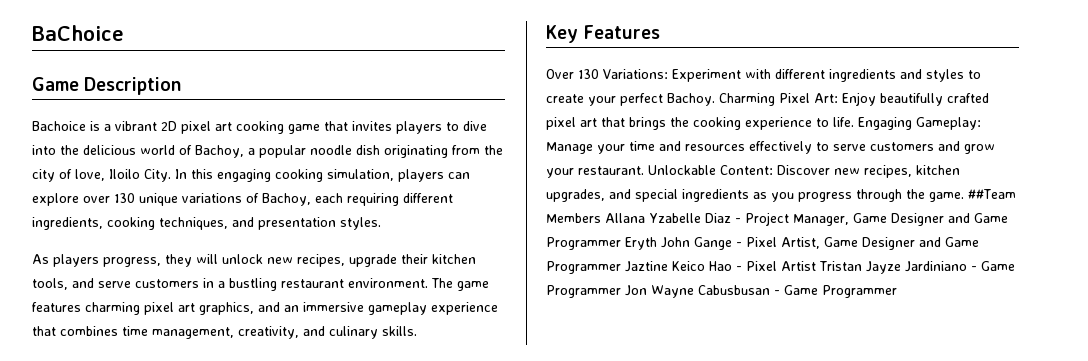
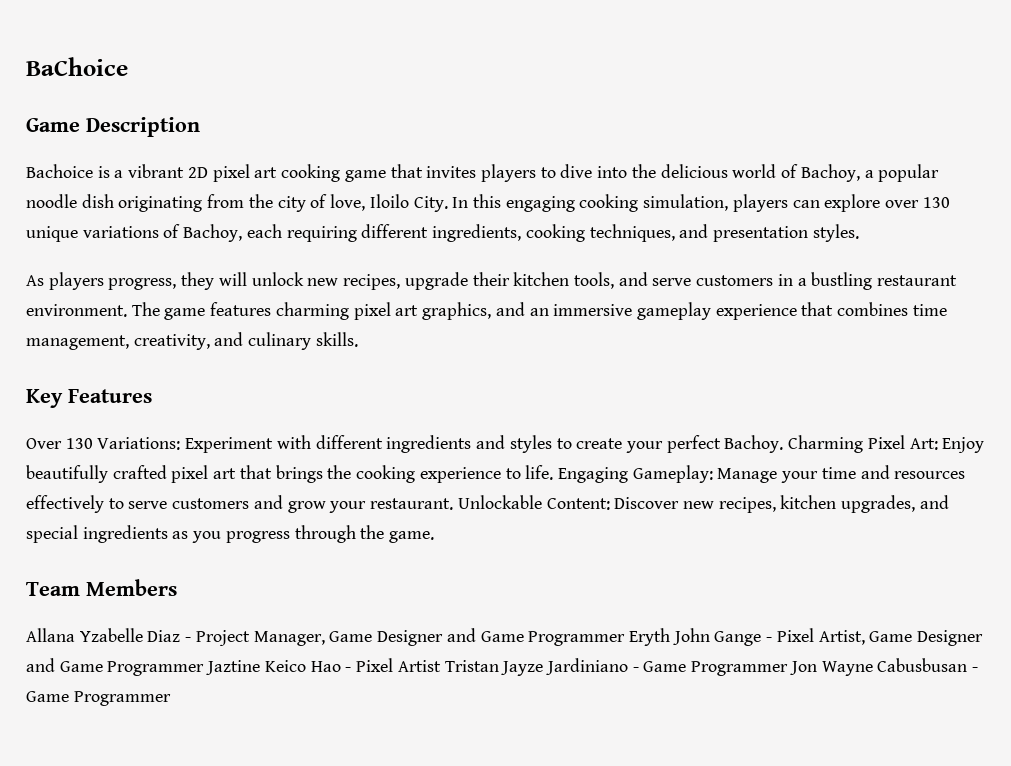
[968,189,1016,199] ##Team -> [26,582,80,596] // Team
(601, 218) none -> (177, 587) //

